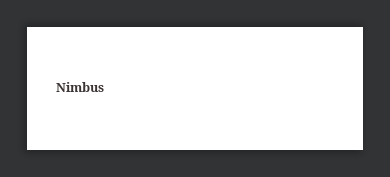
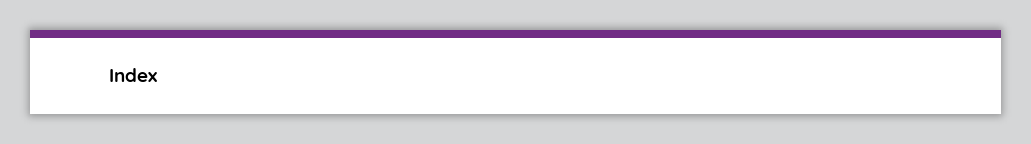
[56,82,104,92] Nimbus -> [109,68,157,82] Index

